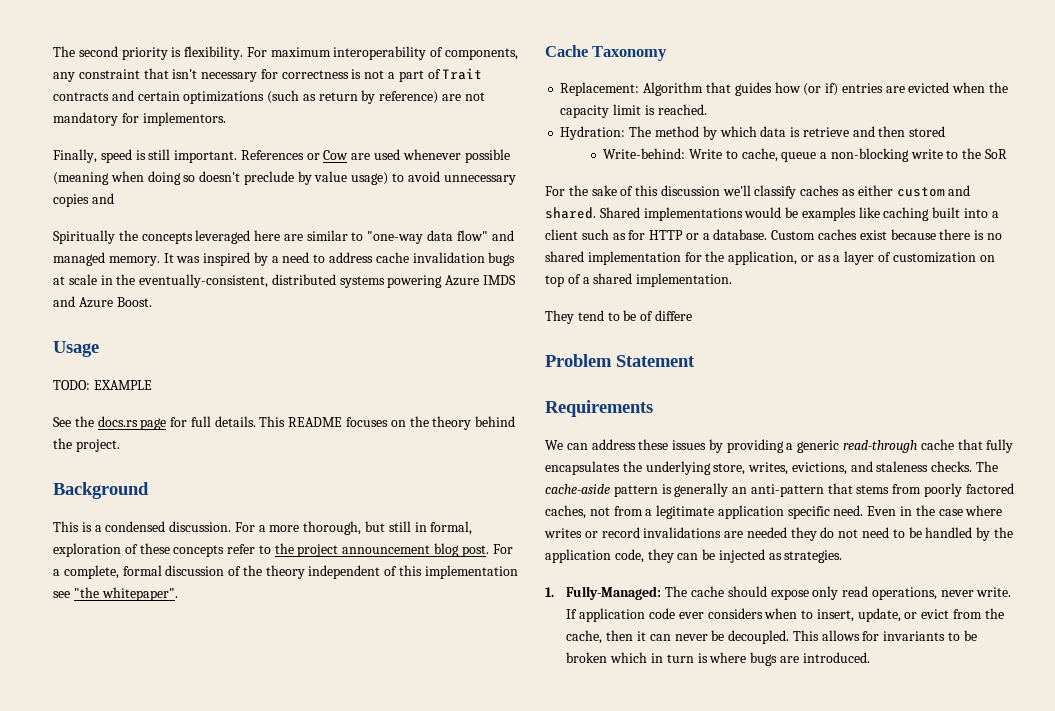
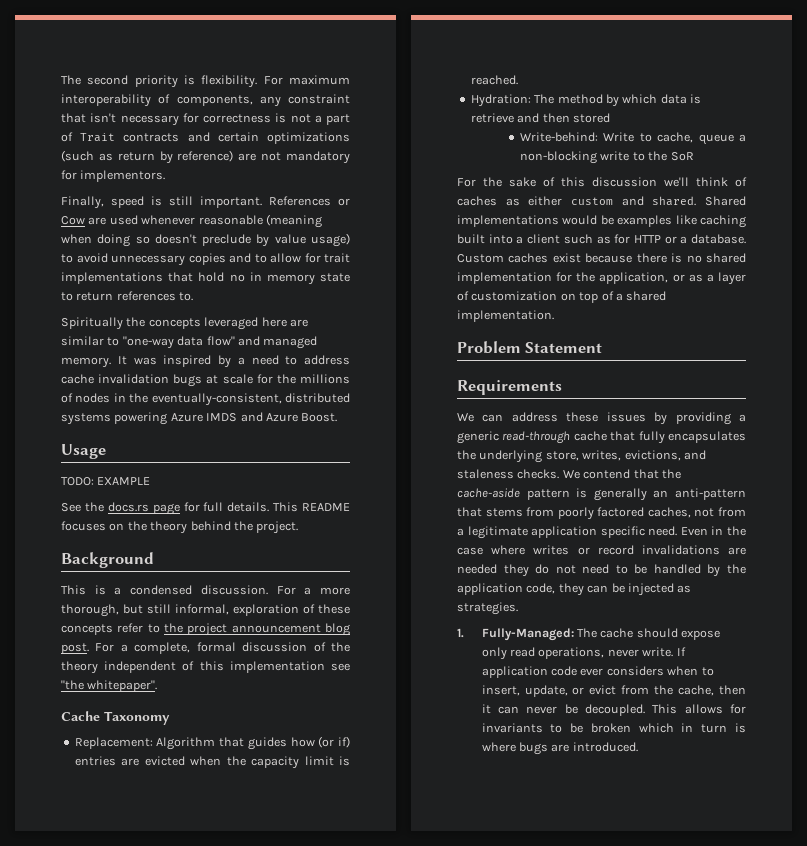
[464,149,510,163] possible -> [198,215,263,225] reasonable
(114, 198) none -> [254,253,350,263] [61,272,350,285] [61,291,194,301] to allow for trait implementations that hold no in memory state to return references to.
(97, 279) none -> [256,374,350,384] [61,393,111,403] for the millions of nodes
[414,521,473,535] in formal, -> [175,604,229,615] informal,
[754,185,797,199] classify -> [696,177,747,187] think of
[545,310,692,324] // They tend to be of differe -> (554, 316) none
[976,461,999,472] The -> [562,469,681,479] We contend that the

